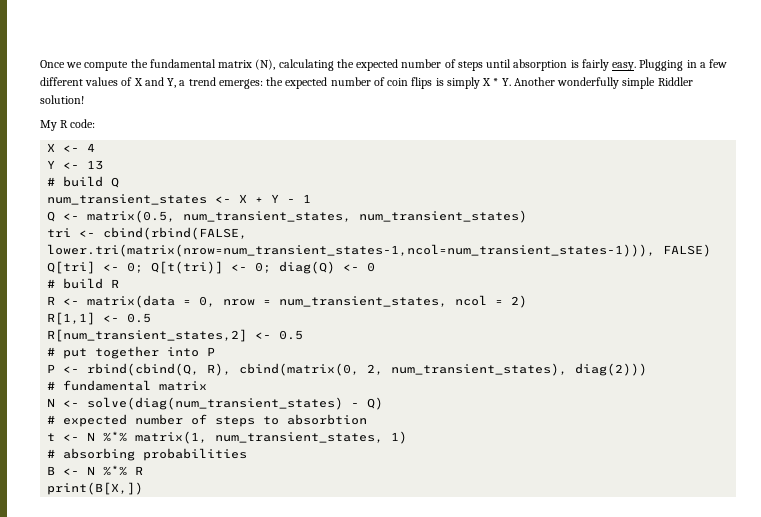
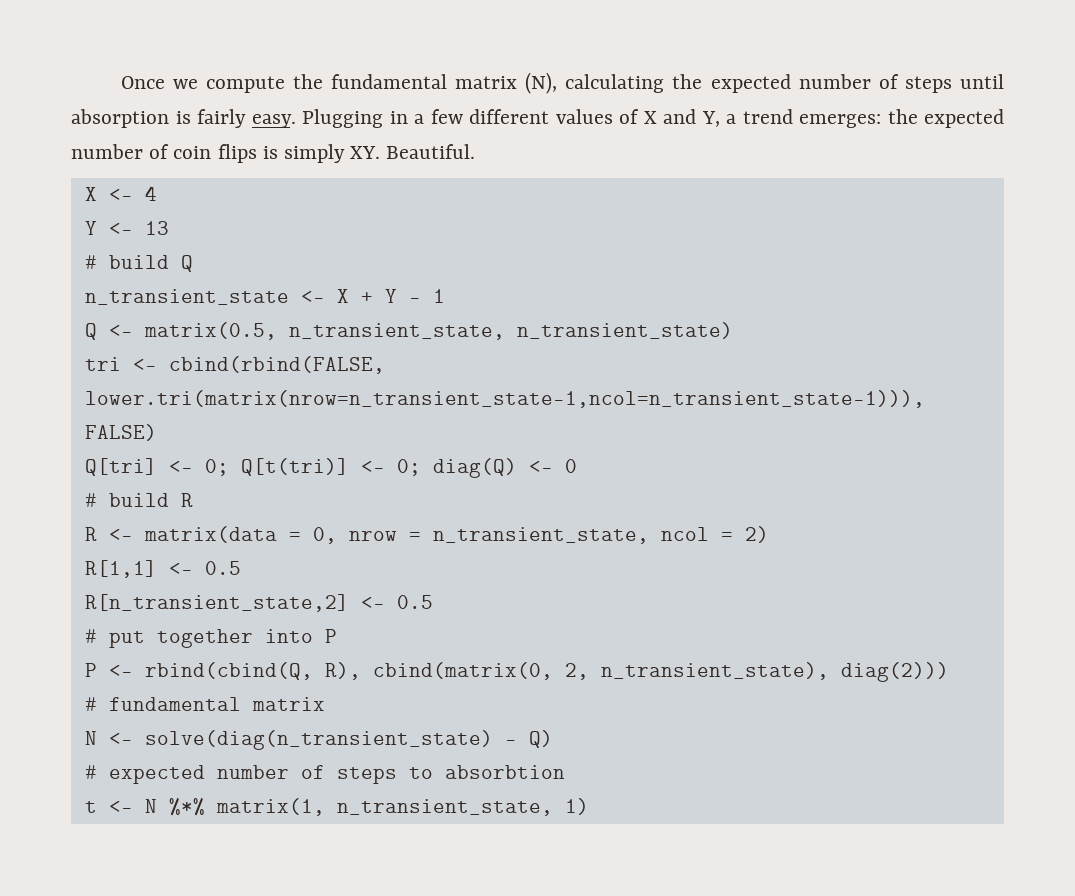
[482,77,693,89] [40,95,84,104] [40,119,96,131] X * Y. Another wonderfully simple Riddler solution! // My R code: -> [350,144,476,159] XY. Beautiful.
[47,194,208,205] num_transient_states -> [84,289,289,305] n_transient_state
[183,210,528,223] num_transient_states, num_transient_states) -> [288,322,733,340] n_transient_state, n_transient_state)
[47,244,656,257] lower.tri(matrix(nrow=num_transient_states-1,ncol=num_transient_states-1))), -> [84,390,925,408] lower.tri(matrix(nrow=n_transient_state-1,ncol=n_transient_state-1))),
[279,296,448,307] num_transient_states, -> [432,527,649,544] n_transient_state,
[47,329,248,342] R[num_transient_states,2] -> [84,594,349,612] R[n_transient_state,2]
[391,363,568,376] num_transient_states), -> [600,662,829,680] n_transient_state),
[87,397,344,410] solve(diag(num_transient_states) -> [144,730,493,750] solve(diag(n_transient_state)
[215,432,384,443] num_transient_states, -> [336,799,553,816] n_transient_state,
[47,448,248,461] [47,465,144,476] [47,482,144,495] // # absorbing probabilities // B <- N %*% R // print(B[X,]) -> (589, 806) none

